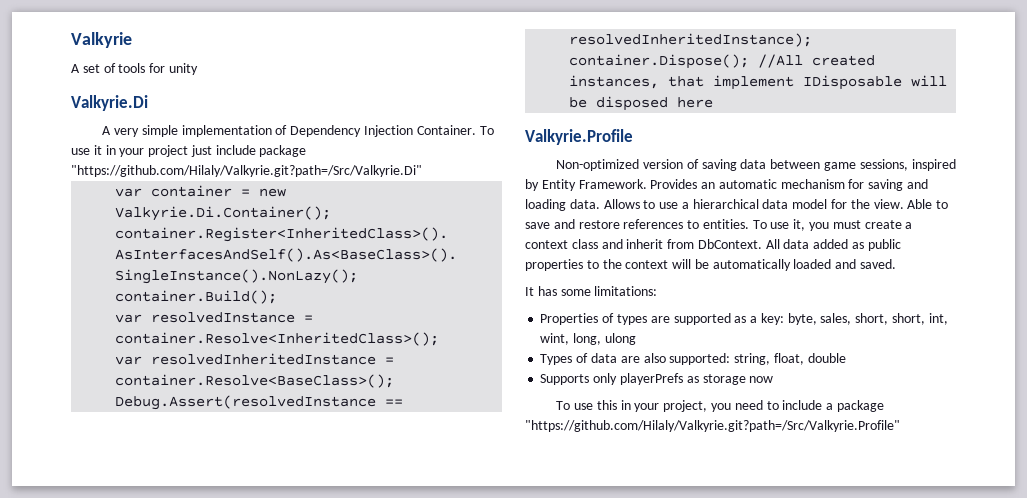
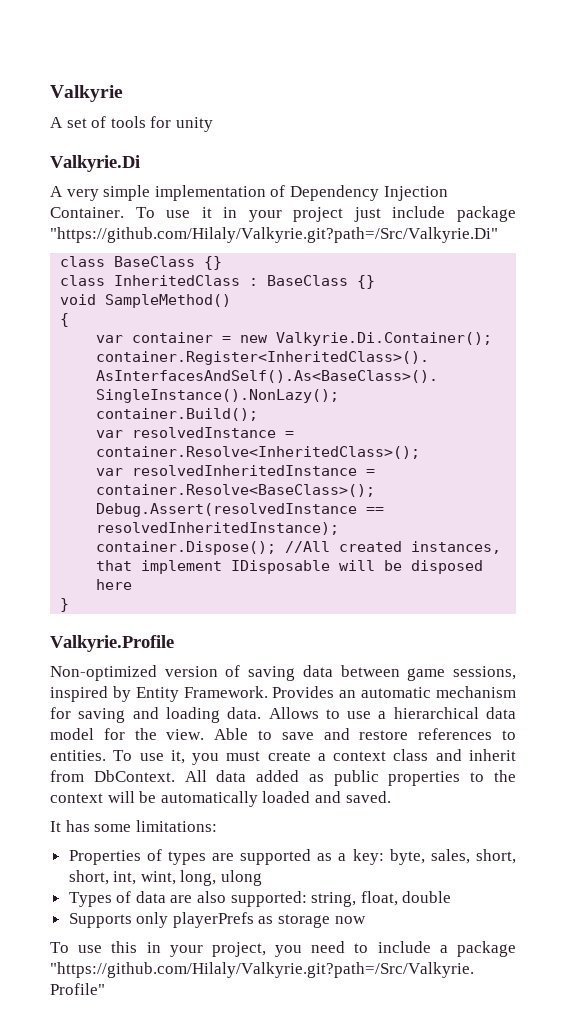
(422, 171) none -> [60,256,223,270] [60,275,376,289] [60,294,232,308] [60,313,70,327] // class BaseClass {} // class InheritedClass : BaseClass {} // void SampleMethod() // {
(714, 102) none -> [60,598,70,612] // }

